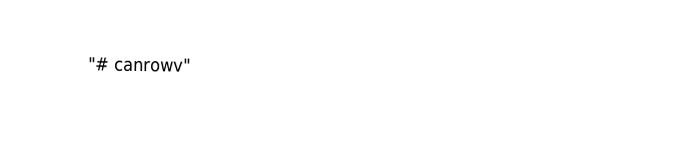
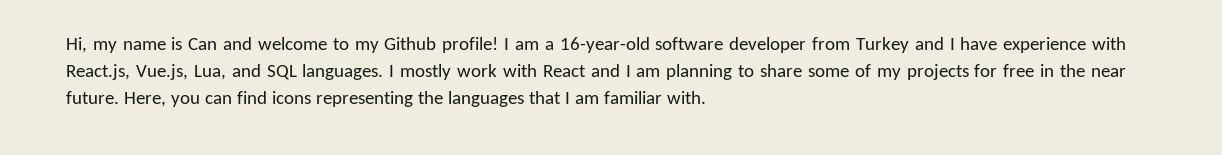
[88,56,191,73] "# canrowv" -> [66,37,1127,53] [66,64,1126,80] [66,91,706,107] Hi, my name is Can and welcome to my Github profile! I am a 16-year-old software developer from Turkey and I have experience with React.js, Vue.js, Lua, and SQL languages. I mostly work with React and I am planning to share some of my projects for free in the near future. Here, you can find icons representing the languages that I am familiar with.

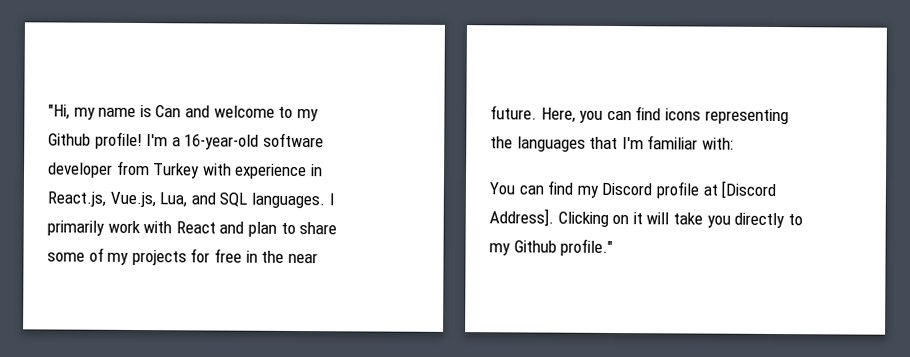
[66,37,87,53] Hi, -> [48,104,70,120] "Hi,
[504,38,539,50] I am -> [146,134,169,147] I'm
[914,37,1127,53] and I have experience with -> [202,163,323,180] with experience in
[400,64,452,80] mostly -> [47,220,105,236] primarily
[625,64,733,80] I am planning -> [247,221,277,237] plan
[564,91,706,104] I am familiar with. -> [621,135,734,150] [489,180,777,200] [489,208,803,229] [489,238,614,256] I'm familiar with: // You can find my Discord profile at [Discord Address]. Clicking on it will take you directly to my Github profile."

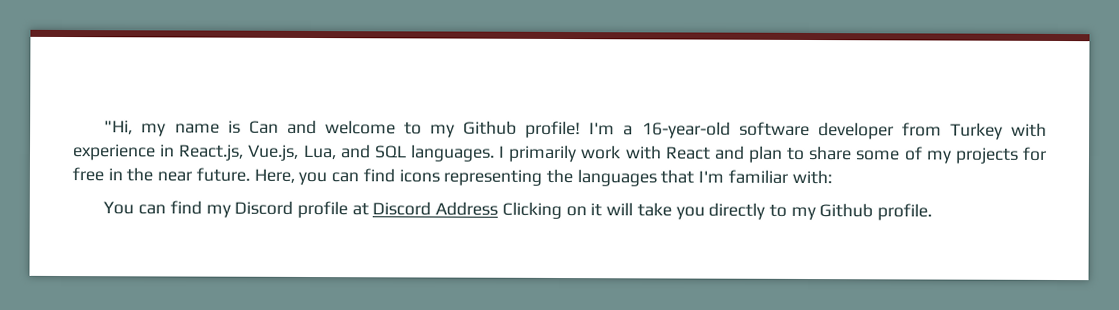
[721,180,777,200] [489,208,554,227] [Discord Address]. -> [372,201,499,216] Discord Address
[560,238,614,256] profile." -> [877,203,933,221] profile.

